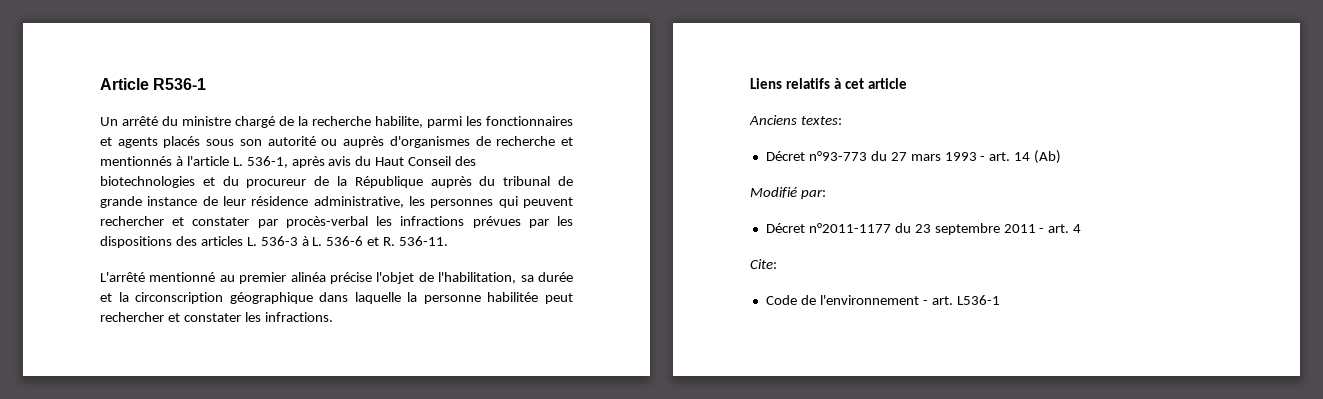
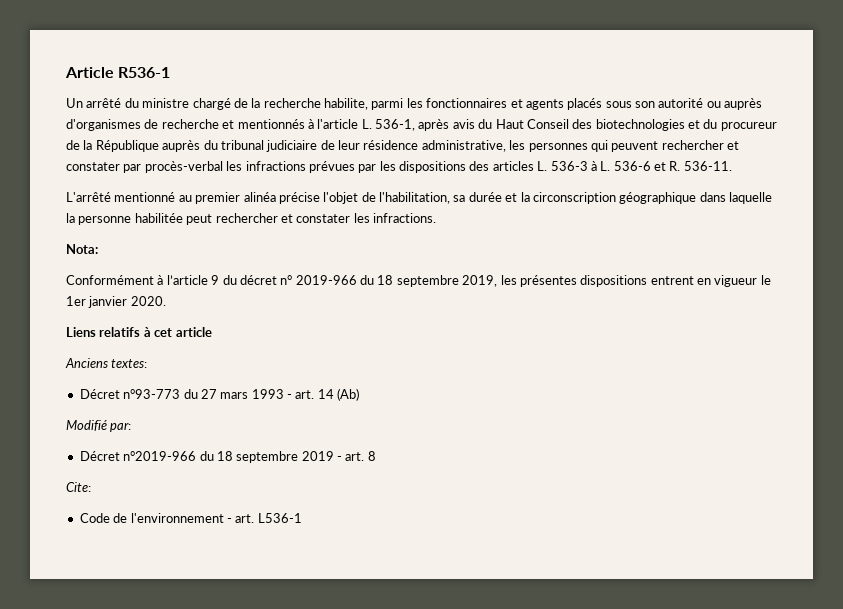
[558,176,574,186] [100,196,198,208] de grande instance -> [266,140,318,152] judiciaire
(333, 317) none -> [66,244,98,254] [66,275,771,287] [66,296,166,308] // Nota: // Conformément à l’article 9 du décret n° 2019-966 du 18 septembre 2019, les présentes dispositions entrent en vigueur le 1er janvier 2020.
[808,223,1082,235] n°2011-1177 du 23 septembre 2011 - art. 4 -> [123,451,376,463] n°2019-966 du 18 septembre 2019 - art. 8

